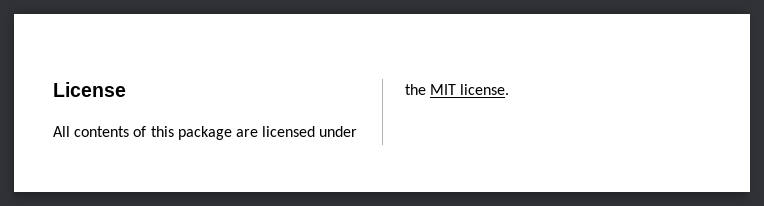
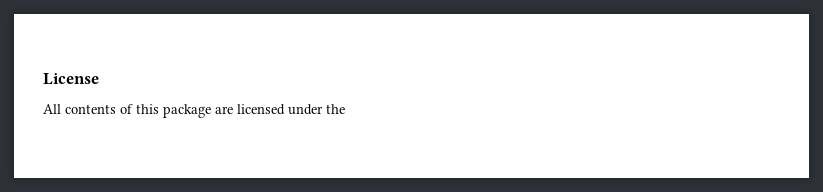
[430,84,510,95] MIT license. -> (345, 109) none

